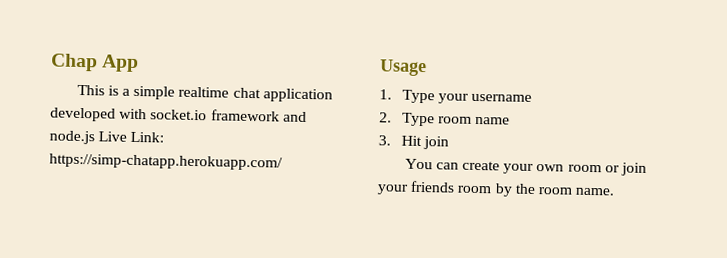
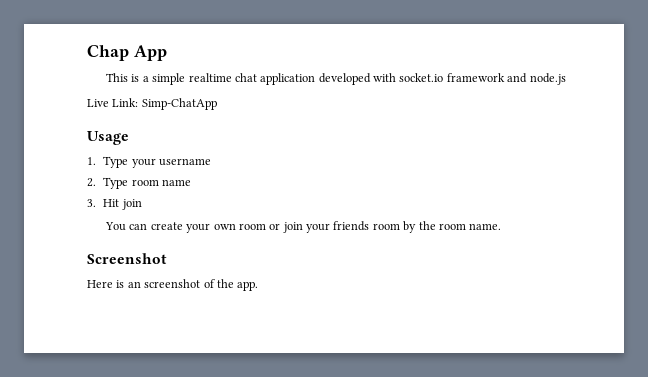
(95, 137) none -> (566, 79) //
[49,153,283,171] https://simp-chatapp.herokuapp.com/ -> [141,98,217,110] Simp-ChatApp
(615, 191) none -> [87,253,167,264] [87,279,259,291] // Screenshot // Here is an screenshot of the app.

